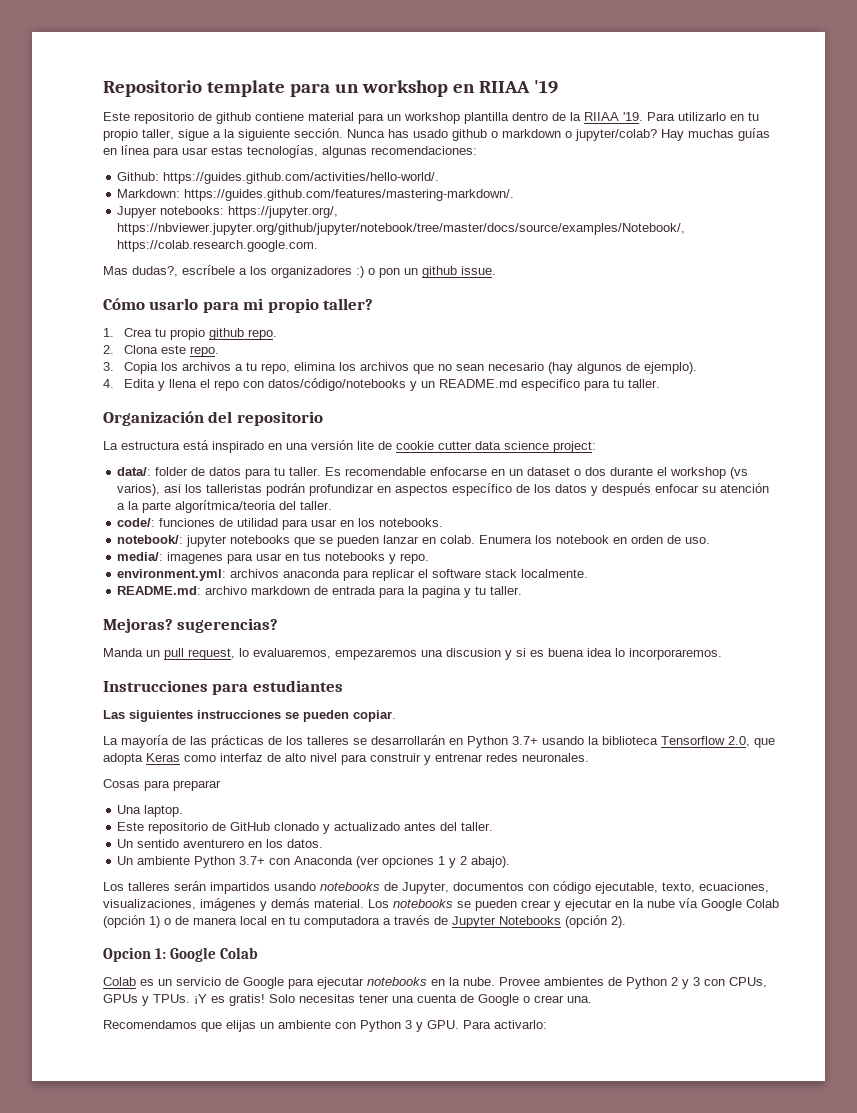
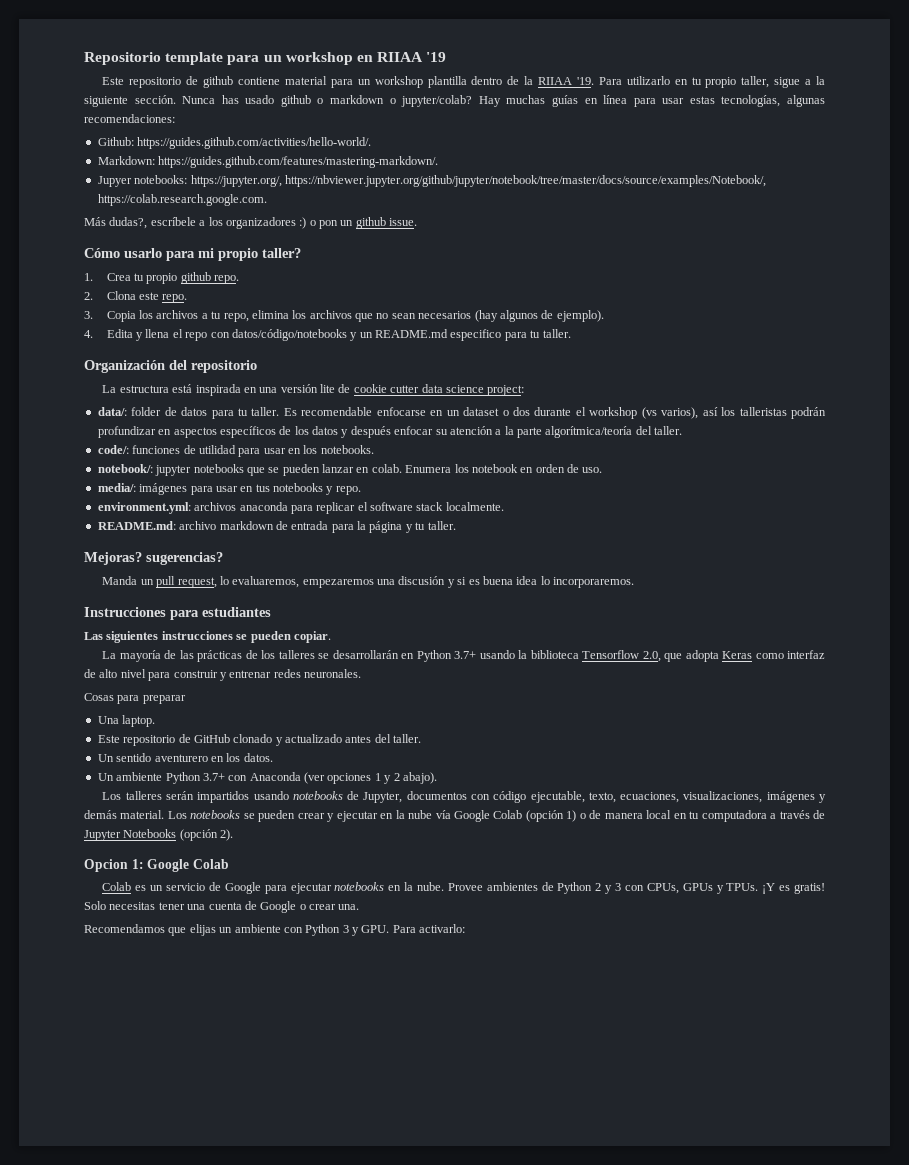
[103,266,128,275] Mas -> [84,217,106,226] Más
[487,362,544,371] necesario -> [418,311,472,319] necesarios
[212,441,264,453] inspirado -> [195,384,241,396] inspirada
[164,484,182,493] asi -> [702,407,718,416] así
[452,483,513,496] específico -> [219,426,276,438] específicos
[175,500,277,513] algorítmica/teoria -> [545,426,633,438] algorítmica/teoría
[167,552,224,564] imagenes -> [139,483,188,495] imágenes
[422,586,462,598] pagina -> [369,521,403,533] página
[446,648,501,657] discusion -> [398,576,446,585] discusión

